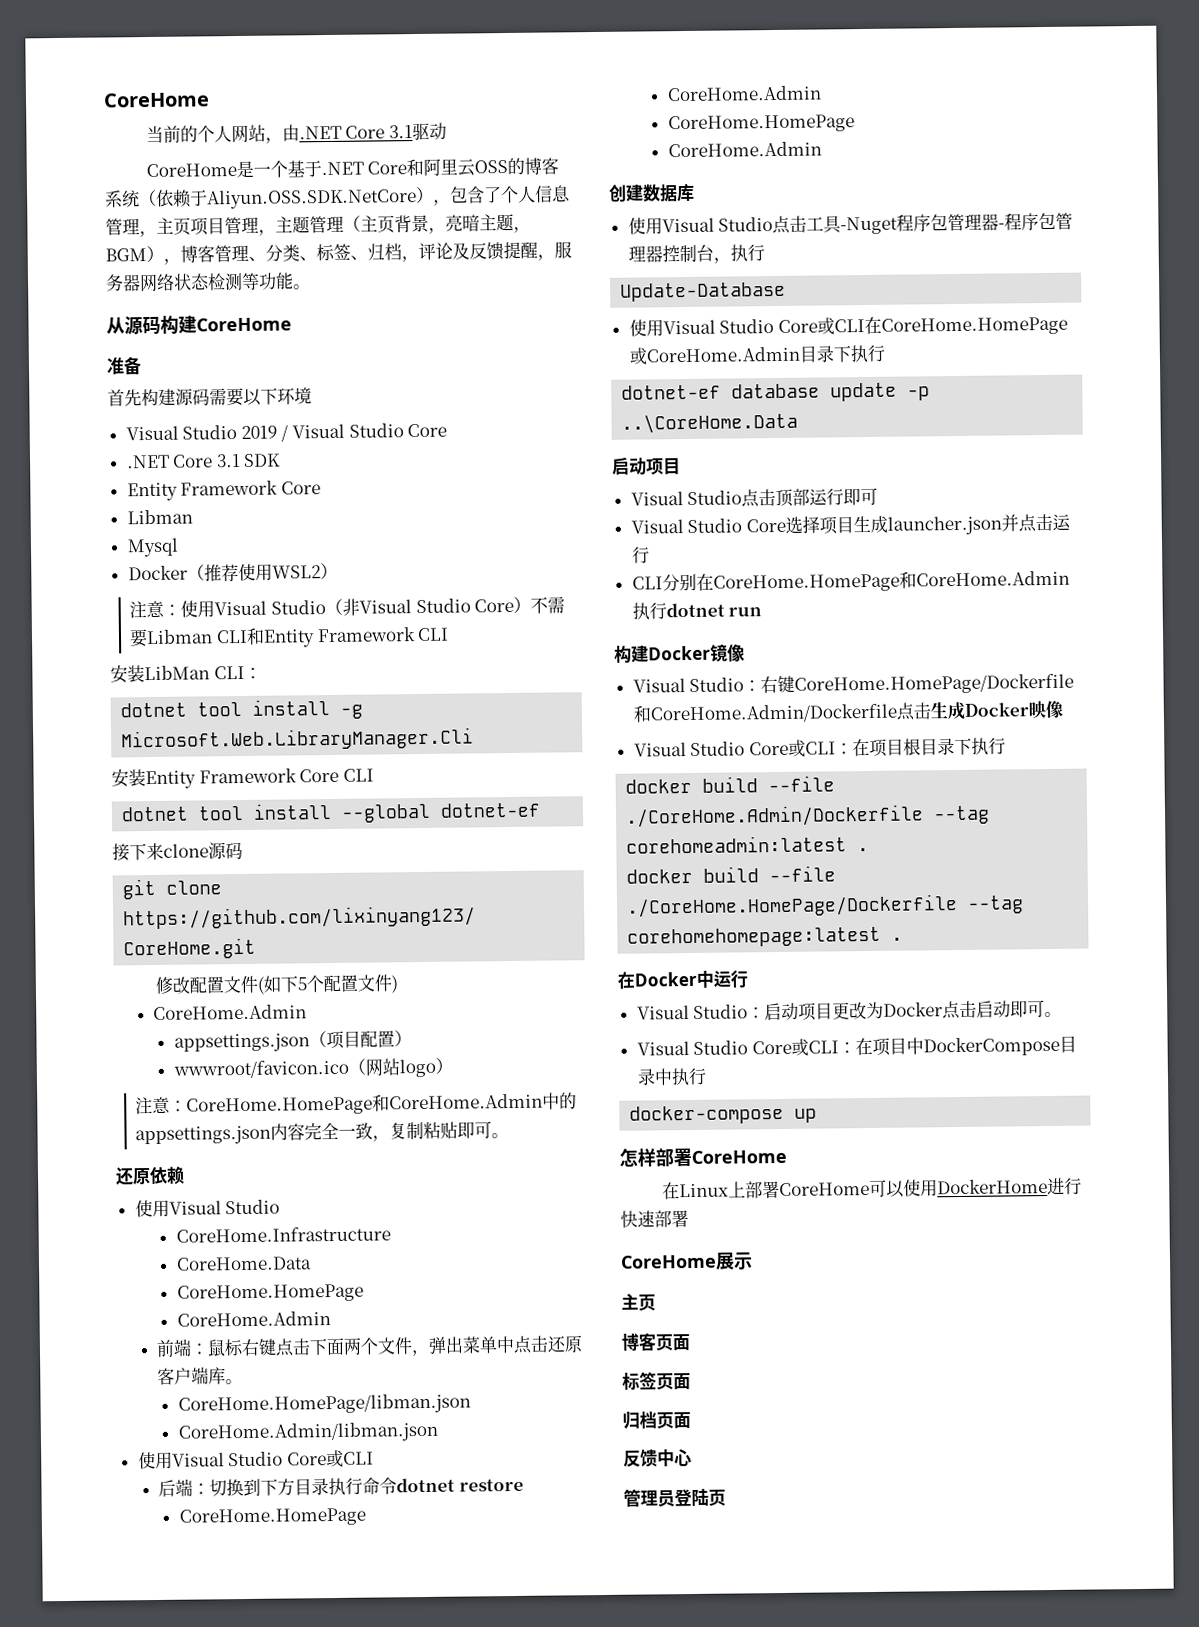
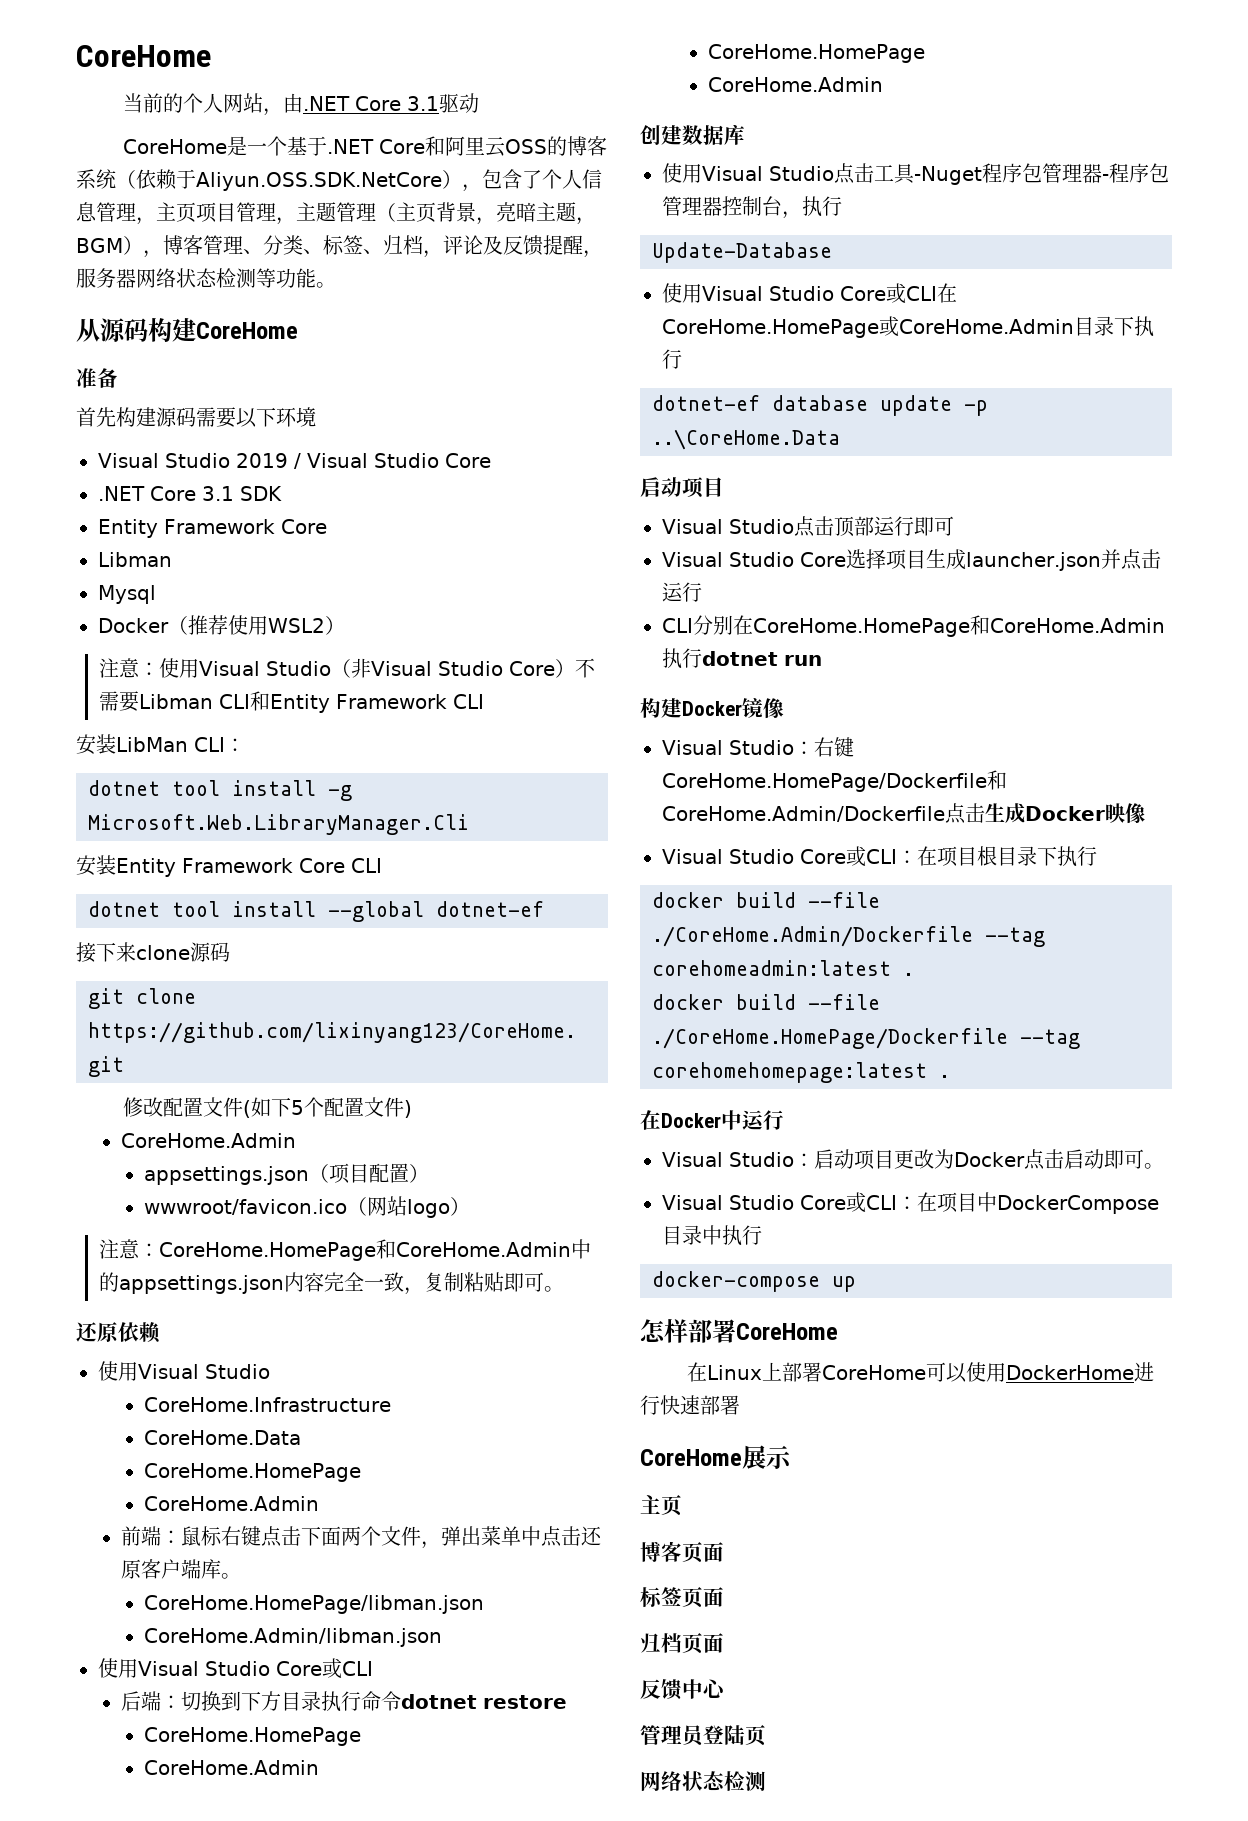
(726, 1497) none -> [640,1771,766,1791] // 网络状态检测

